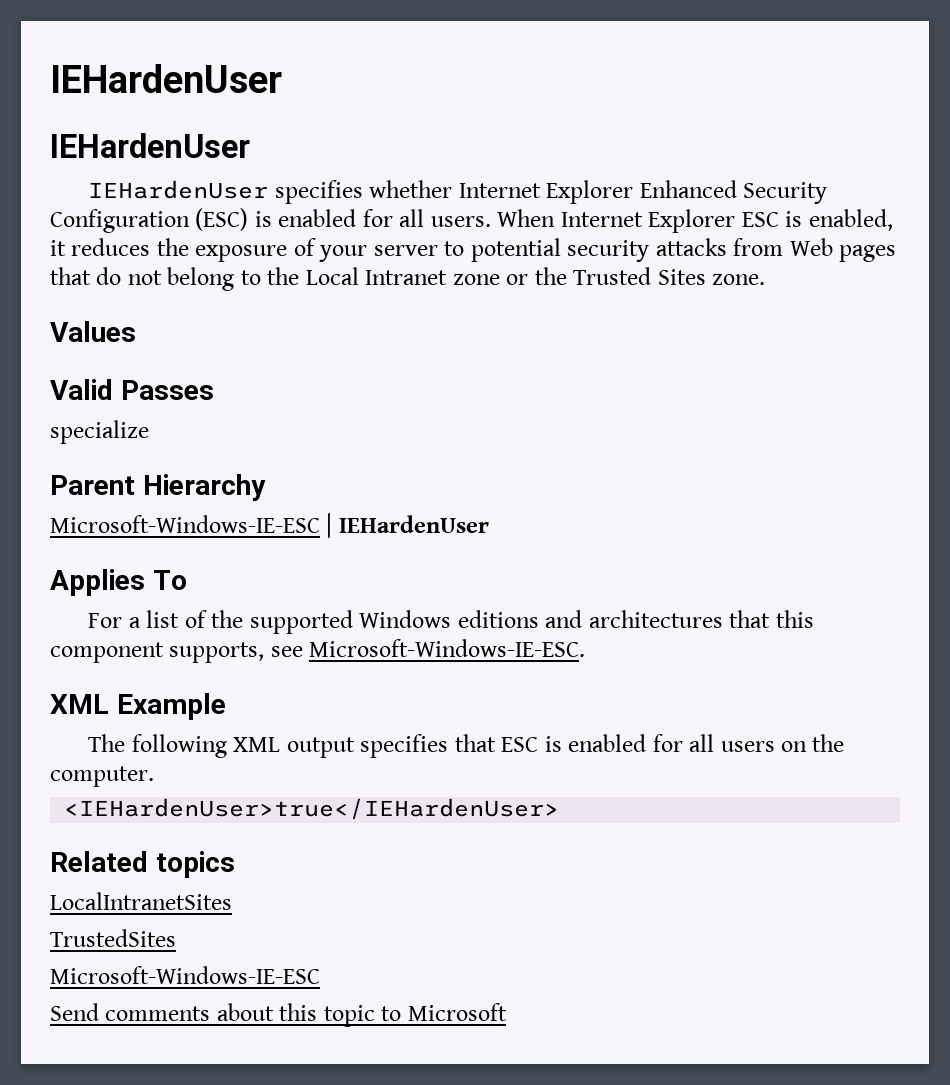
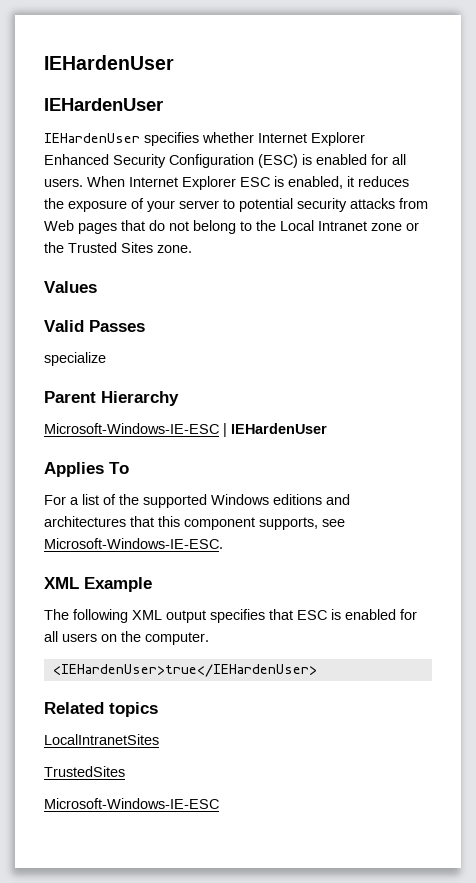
[50,1003,507,1027] // Send comments about this topic to Microsoft -> (219, 803) none

